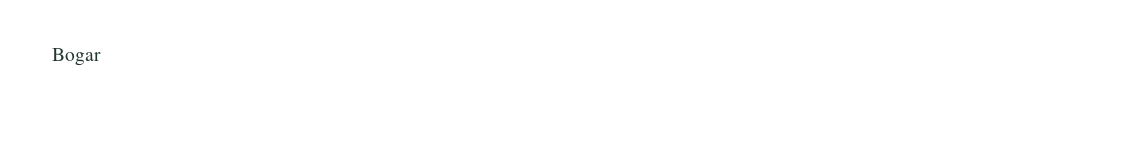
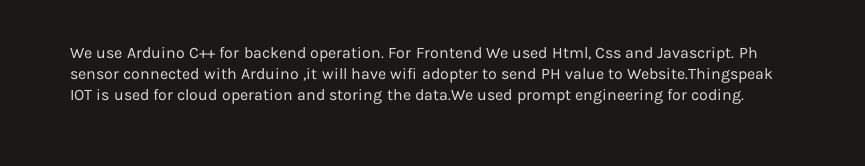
[52,48,101,66] Bogar -> [70,46,758,62] [70,67,774,83] [70,88,745,104] We use Arduino C++ for backend operation. For Frontend We used Html, Css and Javascript. Ph sensor connected with Arduino ,it will have wifi adopter to send PH value to Website.Thingspeak IOT is used for cloud operation and storing the data.We used prompt engineering for coding.

